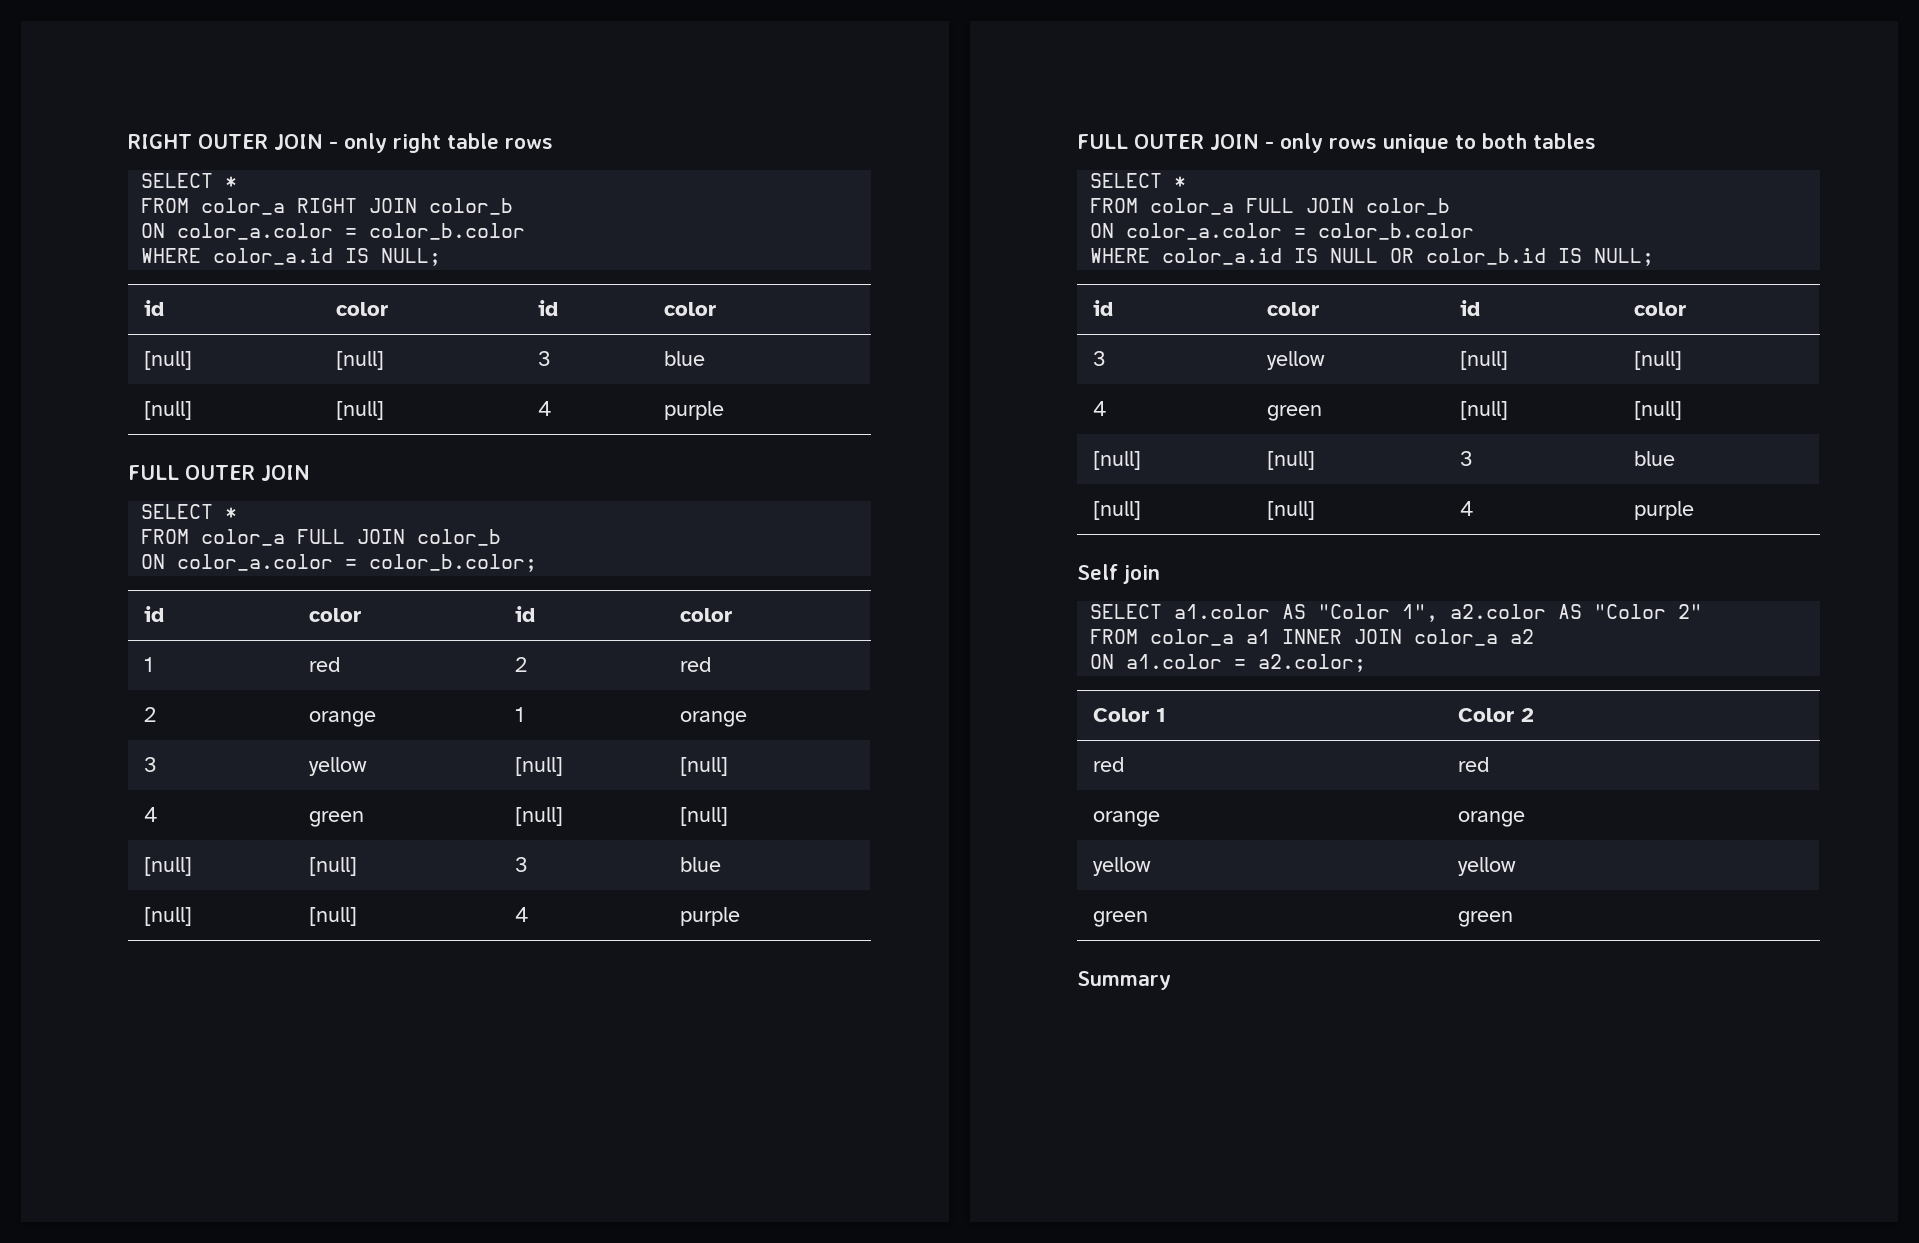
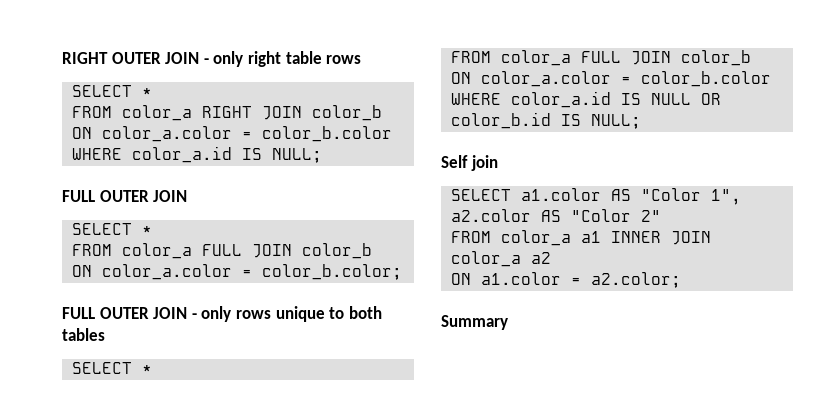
[143,300,164,316] [335,302,388,316] [537,300,558,316] [663,302,716,316] [143,351,192,370] [335,351,384,370] [537,351,551,366] [663,351,705,366] [143,401,192,420] [335,401,384,420] [537,401,552,416] [663,401,724,420] // id | color | id | color // [null] | [null] | 3 | blue // [null] | [null] | 4 | purple -> (322, 155) none
[143,606,164,622] [308,608,361,622] [514,606,535,622] [679,608,732,622] [143,657,153,672] [308,657,340,672] [514,657,527,672] [679,657,711,672] [143,707,156,722] [308,711,376,727] [514,707,524,722] [679,711,747,727] [143,757,157,772] [308,757,367,776] [514,757,563,776] [679,757,728,776] [143,807,158,822] [308,811,364,827] [514,807,563,826] [679,807,728,826] [143,857,192,876] [308,857,357,876] [514,857,528,872] [679,857,721,872] [143,907,192,926] [308,907,357,926] [514,907,529,922] [679,907,740,926] // id | color | id | color // 1 | red | 2 | red // 2 | orange | 1 | orange // 3 | yellow | [null] | [null] // 4 | green | [null] | [null] // [null] | [null] | 3 | blue // [null] | [null] | 4 | purple -> (402, 272) none
[1092,300,1113,316] [1266,302,1319,316] [1459,300,1480,316] [1633,302,1686,316] [1092,351,1106,366] [1266,351,1325,370] [1459,351,1508,370] [1633,351,1682,370] [1092,401,1107,416] [1266,405,1322,421] [1459,401,1508,420] [1633,401,1682,420] [1092,451,1141,470] [1266,451,1315,470] [1459,451,1473,466] [1633,451,1675,466] [1092,501,1141,520] [1266,501,1315,520] [1459,501,1474,516] [1633,501,1694,520] // id | color | id | color // 3 | yellow | [null] | [null] // 4 | green | [null] | [null] // [null] | [null] | 3 | blue // [null] | [null] | 4 | purple -> (641, 121) none
[1092,708,1166,722] [1457,708,1534,722] [1092,757,1124,772] [1457,757,1489,772] [1092,811,1160,827] [1457,811,1525,827] [1092,857,1151,876] [1457,857,1516,876] [1092,911,1148,927] [1457,911,1513,927] // Color 1 | Color 2 // red | red // orange | orange // yellow | yellow // green | green -> (681, 280) none

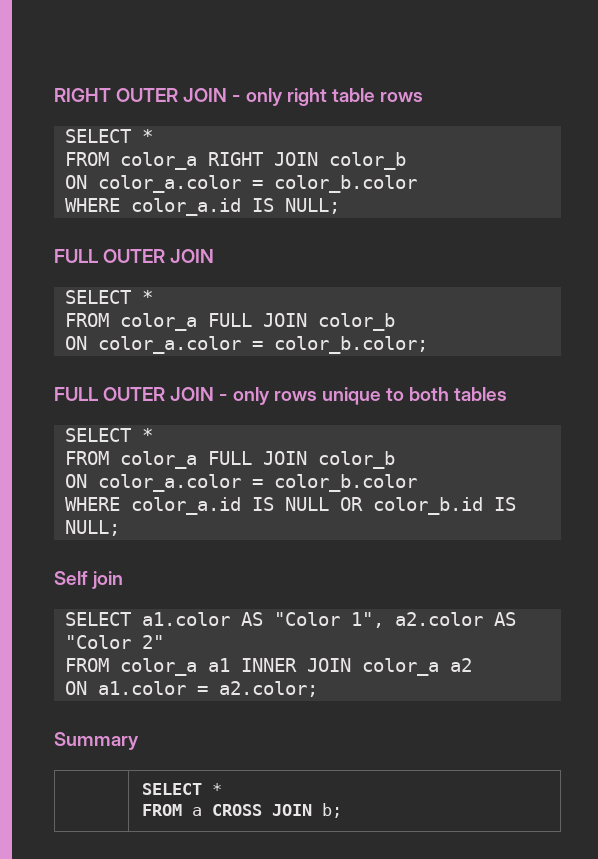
(508, 322) none -> [141,783,222,795] [141,803,342,818] // | SELECT * // FROM a CROSS JOIN b;

